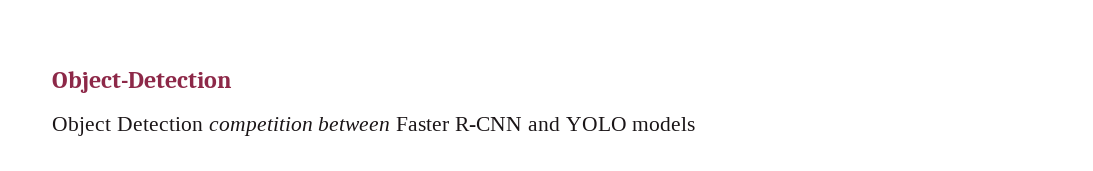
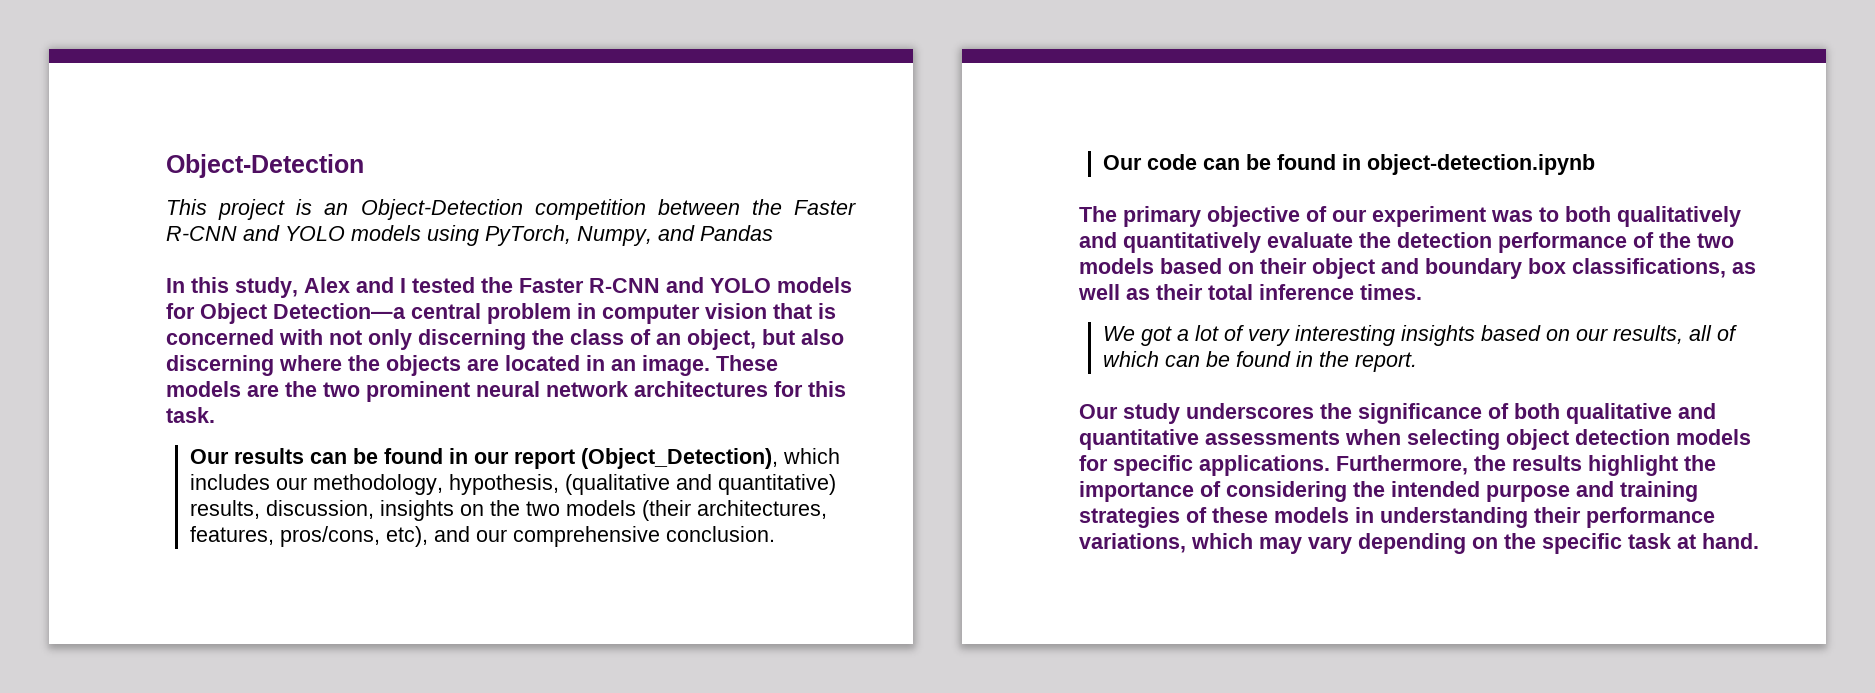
[52,117,203,136] Object Detection -> [166,199,523,220] This project is an Object-Detection
[396,117,696,131] Faster R-CNN and YOLO models -> [751,199,856,215] [166,225,773,246] [166,277,852,298] [166,303,836,324] [166,329,844,350] [166,355,778,376] [166,381,846,402] [166,407,215,423] [190,448,841,469] [190,474,837,495] [190,500,828,521] [190,526,776,547] [1103,154,1596,175] [1079,206,1741,227] [1079,232,1734,253] [1079,258,1756,279] [1078,284,1422,300] [1103,325,1738,346] [1103,351,1418,372] [1079,403,1716,424] [1079,429,1751,450] [1079,455,1716,476] [1079,481,1698,502] [1079,507,1715,528] [1079,533,1759,554] the Faster R-CNN and YOLO models using PyTorch, Numpy, and Pandas // In this study, Alex and I tested the Faster R-CNN and YOLO models for Object Detection—a central problem in computer vision that is concerned with not only discerning the class of an object, but also discerning where the objects are located in an image. These models are the two prominent neural network architectures for this task. // Our results can be found in our report (Object_Detection), which includes our methodology, hypothesis, (qualitative and quantitative) results, discussion, insights on the two models (their architectures, features, pros/cons, etc), and our comprehensive conclusion. // Our code can be found in object-detection.ipynb // The primary objective of our experiment was to both qualitatively and quantitatively evaluate the detection performance of the two models based on their object and boundary box classifications, as well as their total inference times. // We got a lot of very interesting insights based on our results, all of which can be found in the report. // Our study underscores the significance of both qualitative and quantitative assessments when selecting object detection models for specific applications. Furthermore, the results highlight the importance of considering the intended purpose and training strategies of these models in understanding their performance variations, which may vary depending on the specific task at hand.

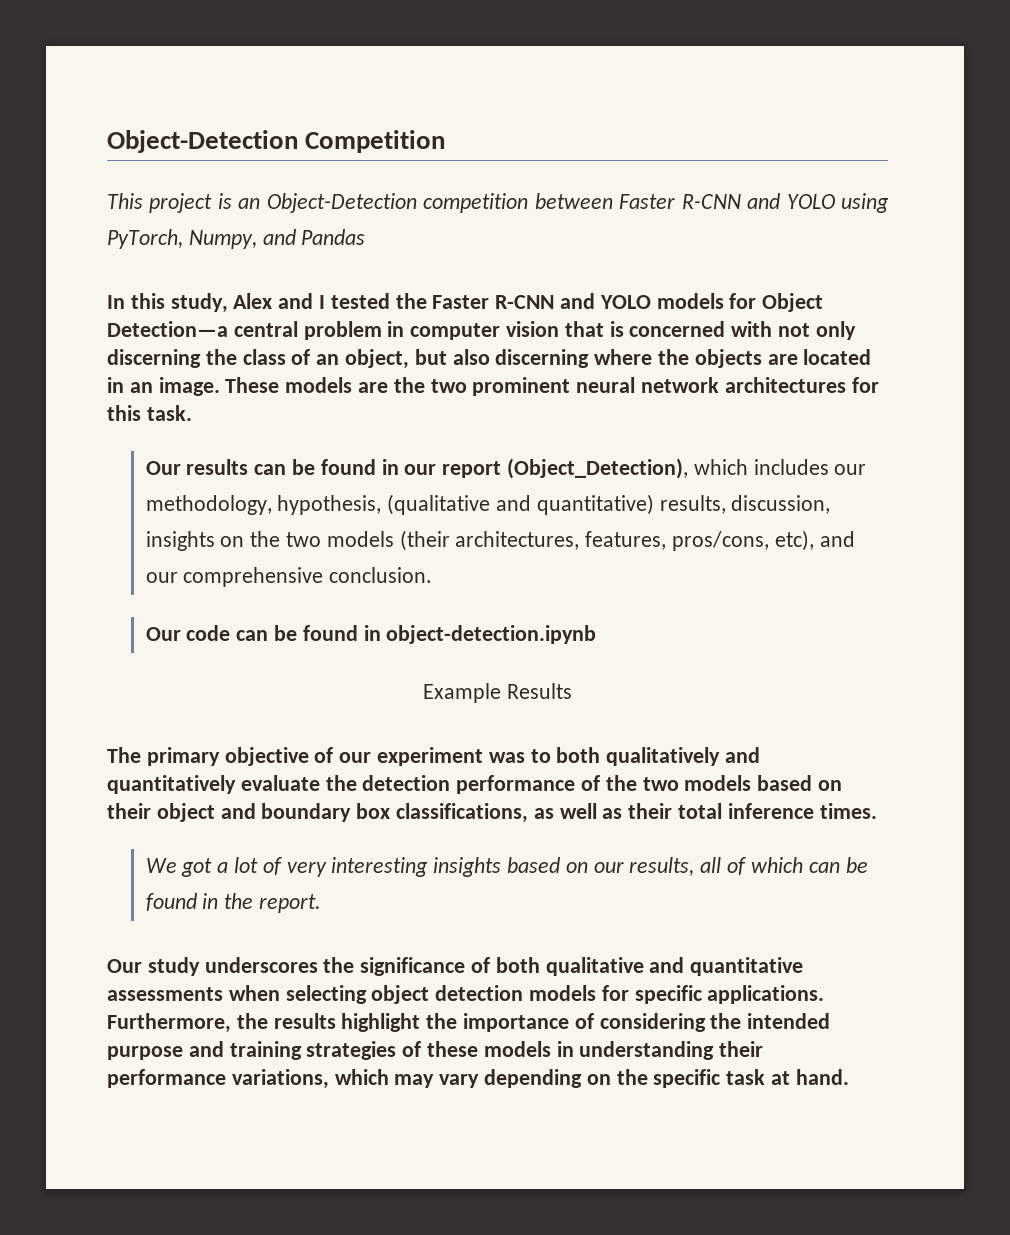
[166,154,364,178] Object-Detection -> [107,130,446,153] Object-Detection Competition
[751,199,856,215] [166,225,421,241] the Faster R-CNN and YOLO models -> [619,193,835,209] Faster R-CNN and YOLO
(1596, 164) none -> [423,683,572,703] // Example Results

